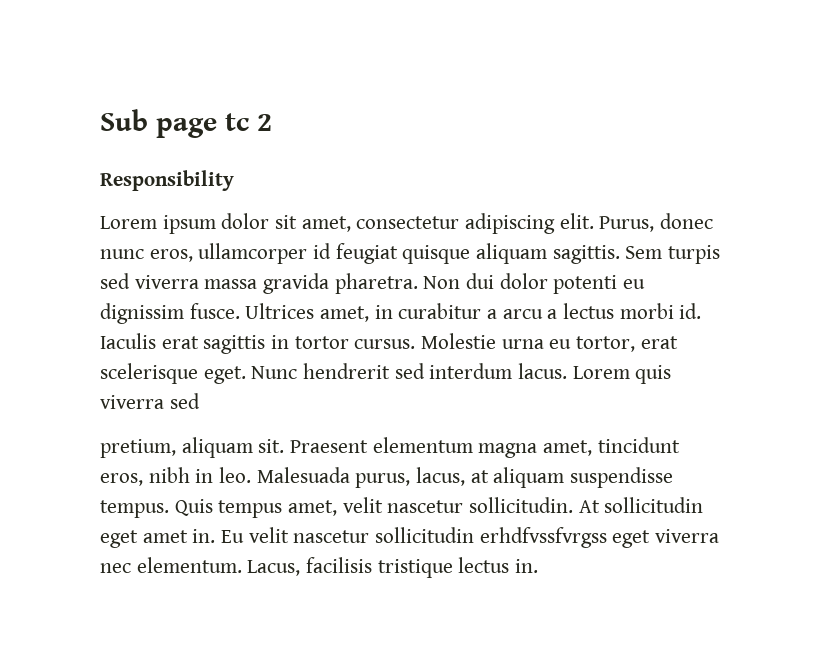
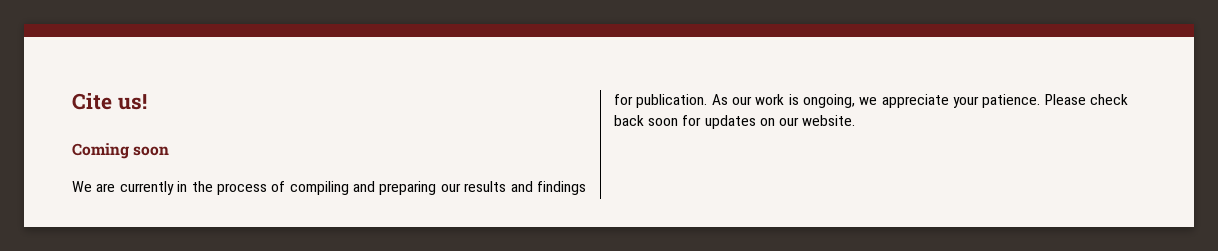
[100,109,272,138] [100,170,234,191] [100,213,714,234] [100,243,721,264] [100,273,646,294] [100,303,702,324] [100,333,678,354] [100,363,672,384] [100,393,200,409] [100,437,680,458] [100,467,674,488] [100,497,704,518] [100,527,720,548] [100,557,539,578] Sub page tc 2 // Responsibility // Lorem ipsum dolor sit amet, consectetur adipiscing elit. Purus, donec nunc eros, ullamcorper id feugiat quisque aliquam sagittis. Sem turpis sed viverra massa gravida pharetra. Non dui dolor potenti eu dignissim fusce. Ultrices amet, in curabitur a arcu a lectus morbi id. Iaculis erat sagittis in tortor cursus. Molestie urna eu tortor, erat scelerisque eget. Nunc hendrerit sed interdum lacus. Lorem quis viverra sed // pretium, aliquam sit. Praesent elementum magna amet, tincidunt eros, nibh in leo. Malesuada purus, lacus, at aliquam suspendisse tempus. Quis tempus amet, velit nascetur sollicitudin. At sollicitudin eget amet in. Eu velit nascetur sollicitudin erhdfvssfvrgss eget viverra nec elementum. Lacus, facilisis tristique lectus in. -> [72,93,147,110] [72,143,170,159] [72,181,586,195] [614,94,1128,108] [614,115,856,129] Cite us! // Coming soon // We are currently in the process of compiling and preparing our results and findings for publication. As our work is ongoing, we appreciate your patience. Please check back soon for updates on our website.

